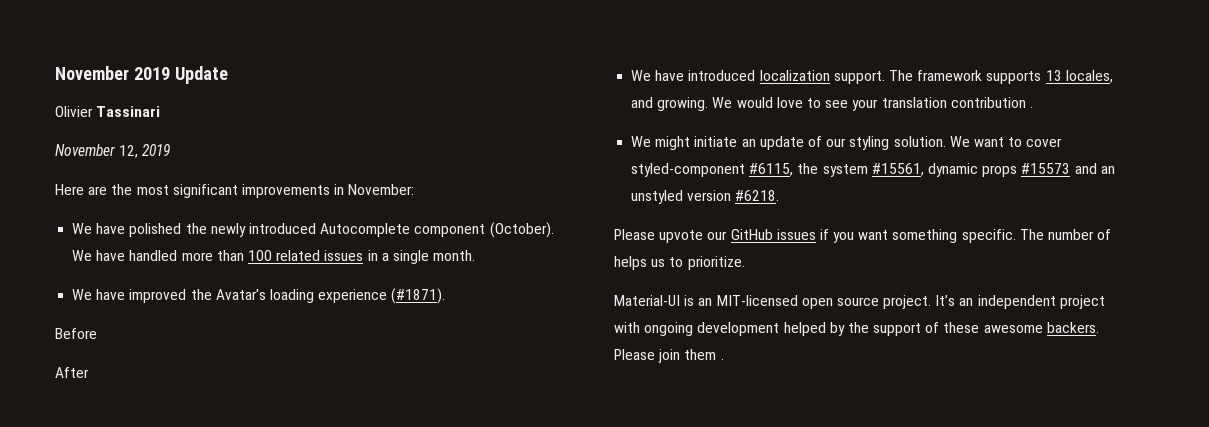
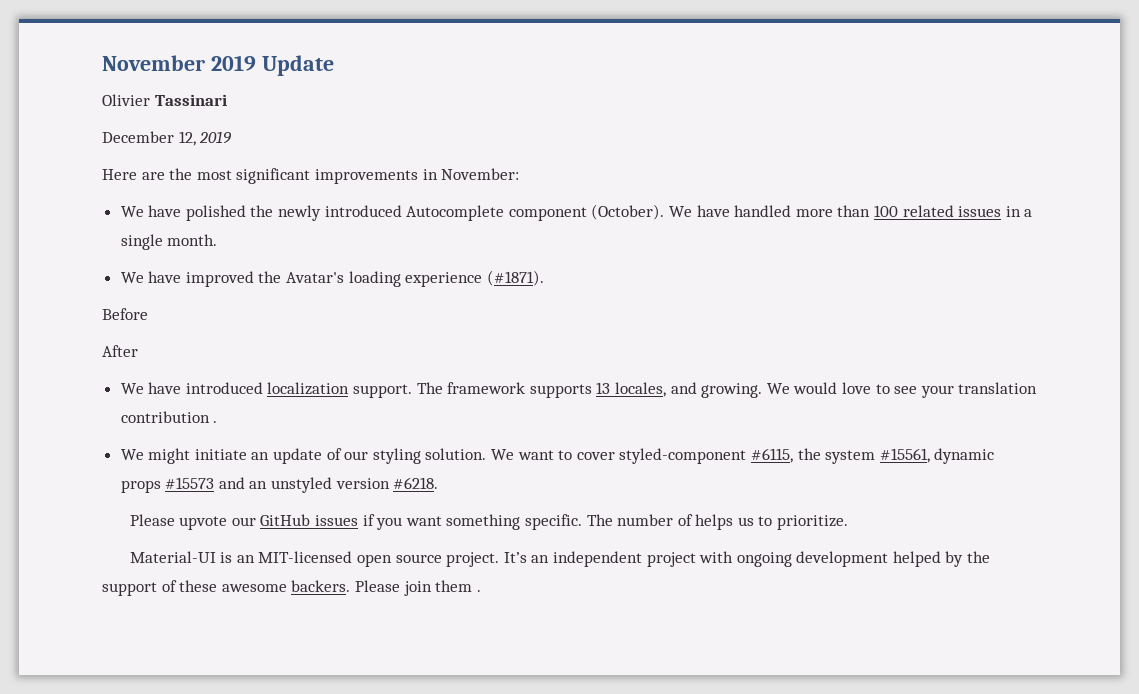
[55,144,115,156] November -> [102,131,174,143] December

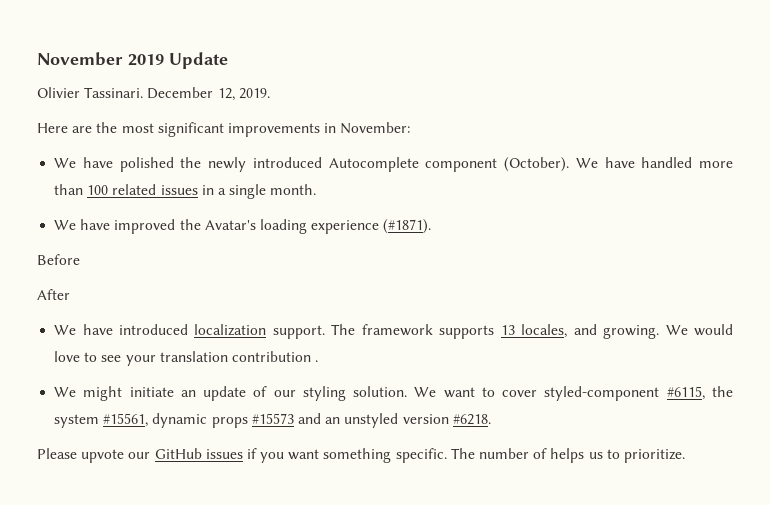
[154,94,227,106] Tassinari // -> [84,87,144,98] Tassinari.
[199,131,232,144] 2019 -> [238,88,270,99] 2019.
[129,551,991,567] [102,580,481,596] // Material-UI is an MIT-licensed open source project. It’s an independent project with ongoing development helped by the support of these awesome backers. Please join them . -> (685, 456) none

